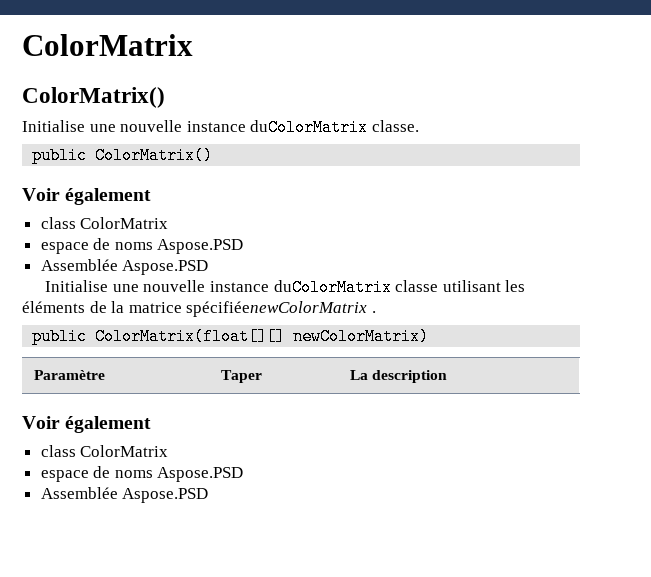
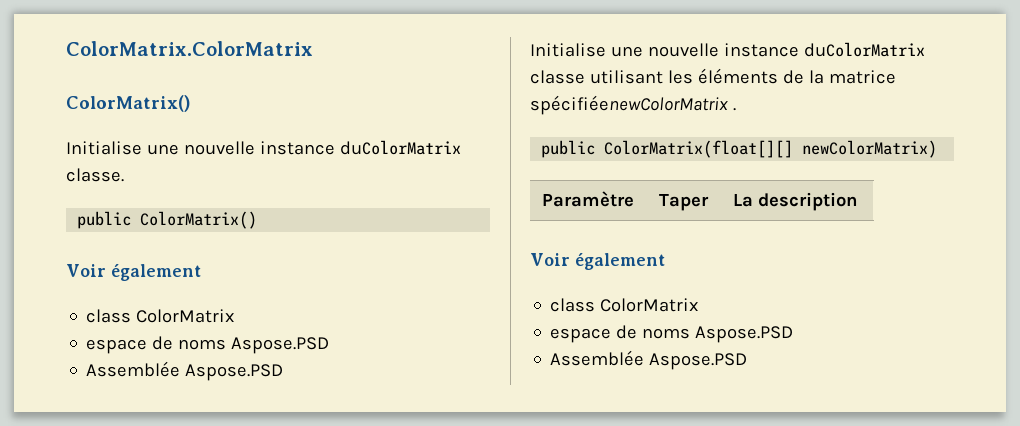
[22,34,193,56] ColorMatrix -> [66,41,313,56] ColorMatrix.ColorMatrix

